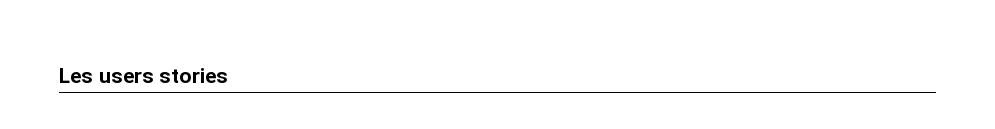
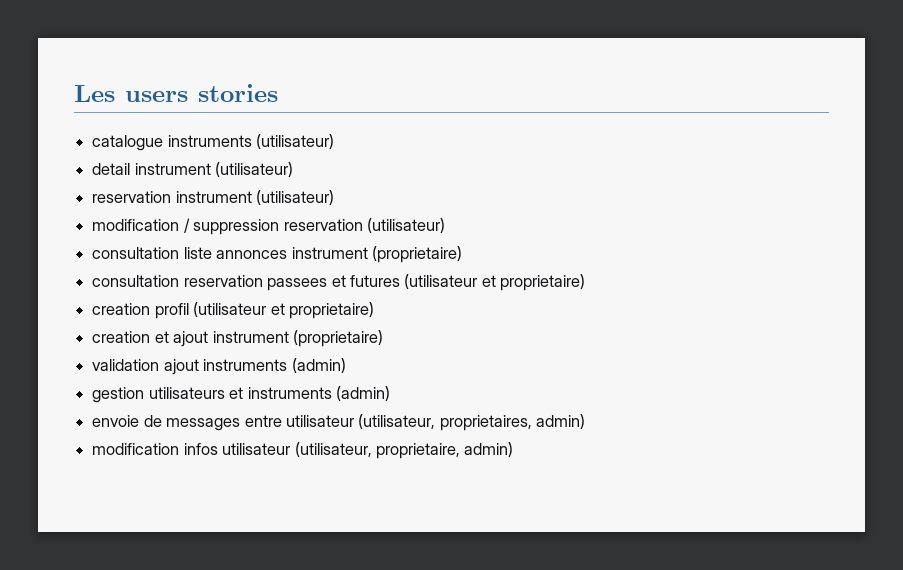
(229, 75) none -> [92,134,335,151] [92,162,294,177] [92,190,335,205] [92,218,445,235] [92,246,462,263] [92,274,586,291] [92,302,374,319] [92,330,383,347] [92,358,346,375] [92,386,390,403] [92,414,586,431] [92,442,514,459] // catalogue instruments (utilisateur) // detail instrument (utilisateur) // reservation instrument (utilisateur) // modification / suppression reservation (utilisateur) // consultation liste annonces instrument (proprietaire) // consultation reservation passees et futures (utilisateur et proprietaire) // creation profil (utilisateur et proprietaire) // creation et ajout instrument (proprietaire) // validation ajout instruments (admin) // gestion utilisateurs et instruments (admin) // envoie de messages entre utilisateur (utilisateur, proprietaires, admin) // modification infos utilisateur (utilisateur, proprietaire, admin)

